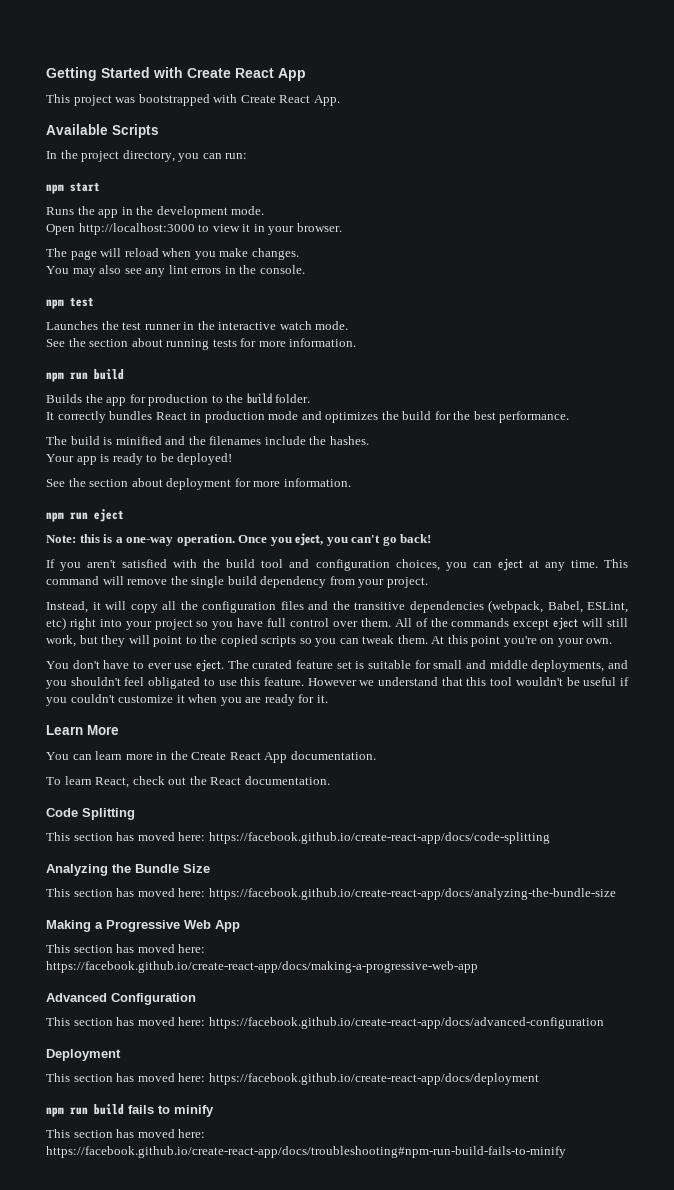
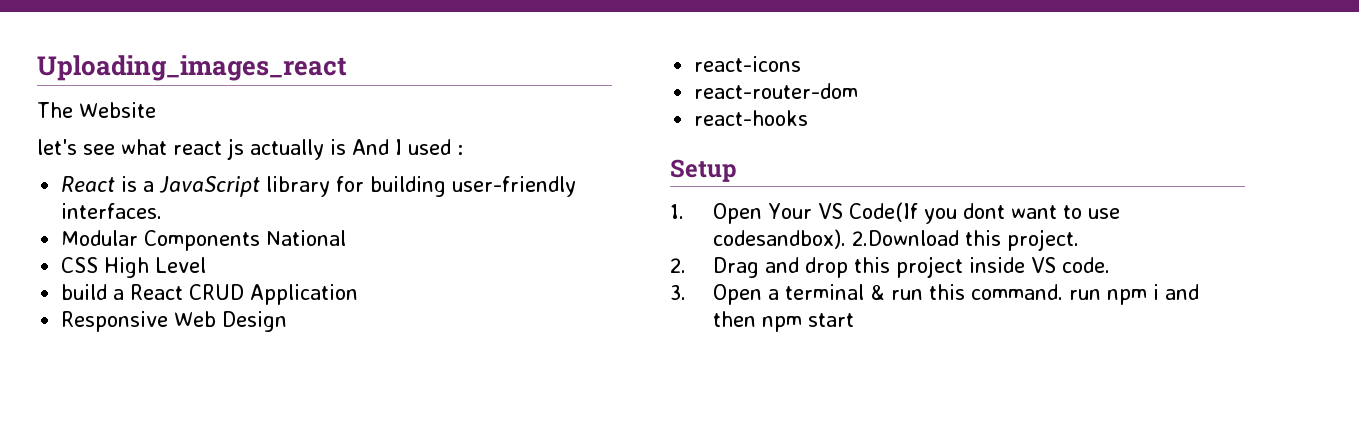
[46,67,306,81] [46,94,340,106] [46,124,159,138] [46,150,248,162] [46,182,100,194] [46,206,265,218] [46,223,342,235] [46,248,299,260] [46,265,305,277] [46,297,94,309] [46,321,349,330] [46,338,357,350] [46,369,124,382] [46,393,311,406] [46,411,570,423] [46,436,369,445] [46,453,233,465] [46,478,351,490] [46,509,124,522] [46,533,432,546] [46,558,628,571] [46,576,428,588] [46,600,628,613] [46,617,628,630] [46,635,613,647] [46,659,629,672] [46,677,629,689] [46,694,328,706] [46,725,119,735] [46,751,376,763] [46,776,330,788] [46,808,135,820] [46,832,550,844] [46,864,210,876] [46,888,616,900] [46,920,240,932] [46,944,206,953] [46,961,478,973] [46,993,196,1005] [46,1017,604,1029] [46,1049,121,1061] [46,1073,539,1085] [46,1104,214,1117] [46,1129,206,1138] [46,1146,566,1158] Getting Started with Create React App // This project was bootstrapped with Create React App. // Available Scripts // In the project directory, you can run: // npm start // Runs the app in the development mode. // Open http://localhost:3000 to view it in your browser. // The page will reload when you make changes. // You may also see any lint errors in the console. // npm test // Launches the test runner in the interactive watch mode. // See the section about running tests for more information. // npm run build // Builds the app for production to the build folder. // It correctly bundles React in production mode and optimizes the build for the best performance. // The build is minified and the filenames include the hashes. // Your app is ready to be deployed! // See the section about deployment for more information. // npm run eject // Note: this is a one-way operation. Once you eject, you can't go back! // If you aren't satisfied with the build tool and configuration choices, you can eject at any time. This command will remove the single build dependency from your project. // Instead, it will copy all the configuration files and the transitive dependencies (webpack, Babel, ESLint, etc) right into your project so you have full control over them. All of the commands except eject will still work, but they will point to the copied scripts so you can tweak them. At this point you're on your own. // You don't have to ever use eject. The curated feature set is suitable for small and middle deployments, and you shouldn't feel obligated to use this feature. However we understand that this tool wouldn't be useful if you couldn't customize it when you are ready for it. // Learn More // You can learn more in the Create React App documentation. // To learn React, check out the React documentation. // Code Splitting // This section has moved here: https://facebook.github.io/create-react-app/docs/code-splitting // Analyzing the Bundle Size // This section has moved here: https://facebook.github.io/create-react-app/docs/analyzing-the-bundle-size // Making a Progressive Web App // This section has moved here: https://facebook.github.io/create-react-app/docs/making-a-progressive-web-app // Advanced Configuration // This section has moved here: https://facebook.github.io/create-react-app/docs/advanced-configuration // Deployment // This section has moved here: https://facebook.github.io/create-react-app/docs/deployment // npm run build fails to minify // This section has moved here: https://facebook.github.io/create-react-app/docs/troubleshooting#npm-run-build-fails-to-minify -> [37,55,347,81] [37,102,156,118] [37,138,463,160] [61,176,577,197] [61,203,163,219] [61,230,347,251] [61,257,207,278] [61,284,359,305] [61,311,288,332] [694,56,802,72] [694,83,859,99] [694,110,809,126] [670,159,737,182] [670,202,1120,224] [712,229,1079,251] [670,256,1110,278] [670,284,1199,305] [712,311,854,332] Uploading_images_react // The Website // let's see what react js actually is And I used : // React is a JavaScript library for building user-friendly interfaces. // Modular Components National // CSS High Level // build a React CRUD Application // Responsive Web Design // react-icons // react-router-dom // react-hooks // Setup // 1. Open Your VS Code(If you dont want to use codesandbox). 2.Download this project. // 2. Drag and drop this project inside VS code. // 3. Open a terminal & run this command. run npm i and then npm start

